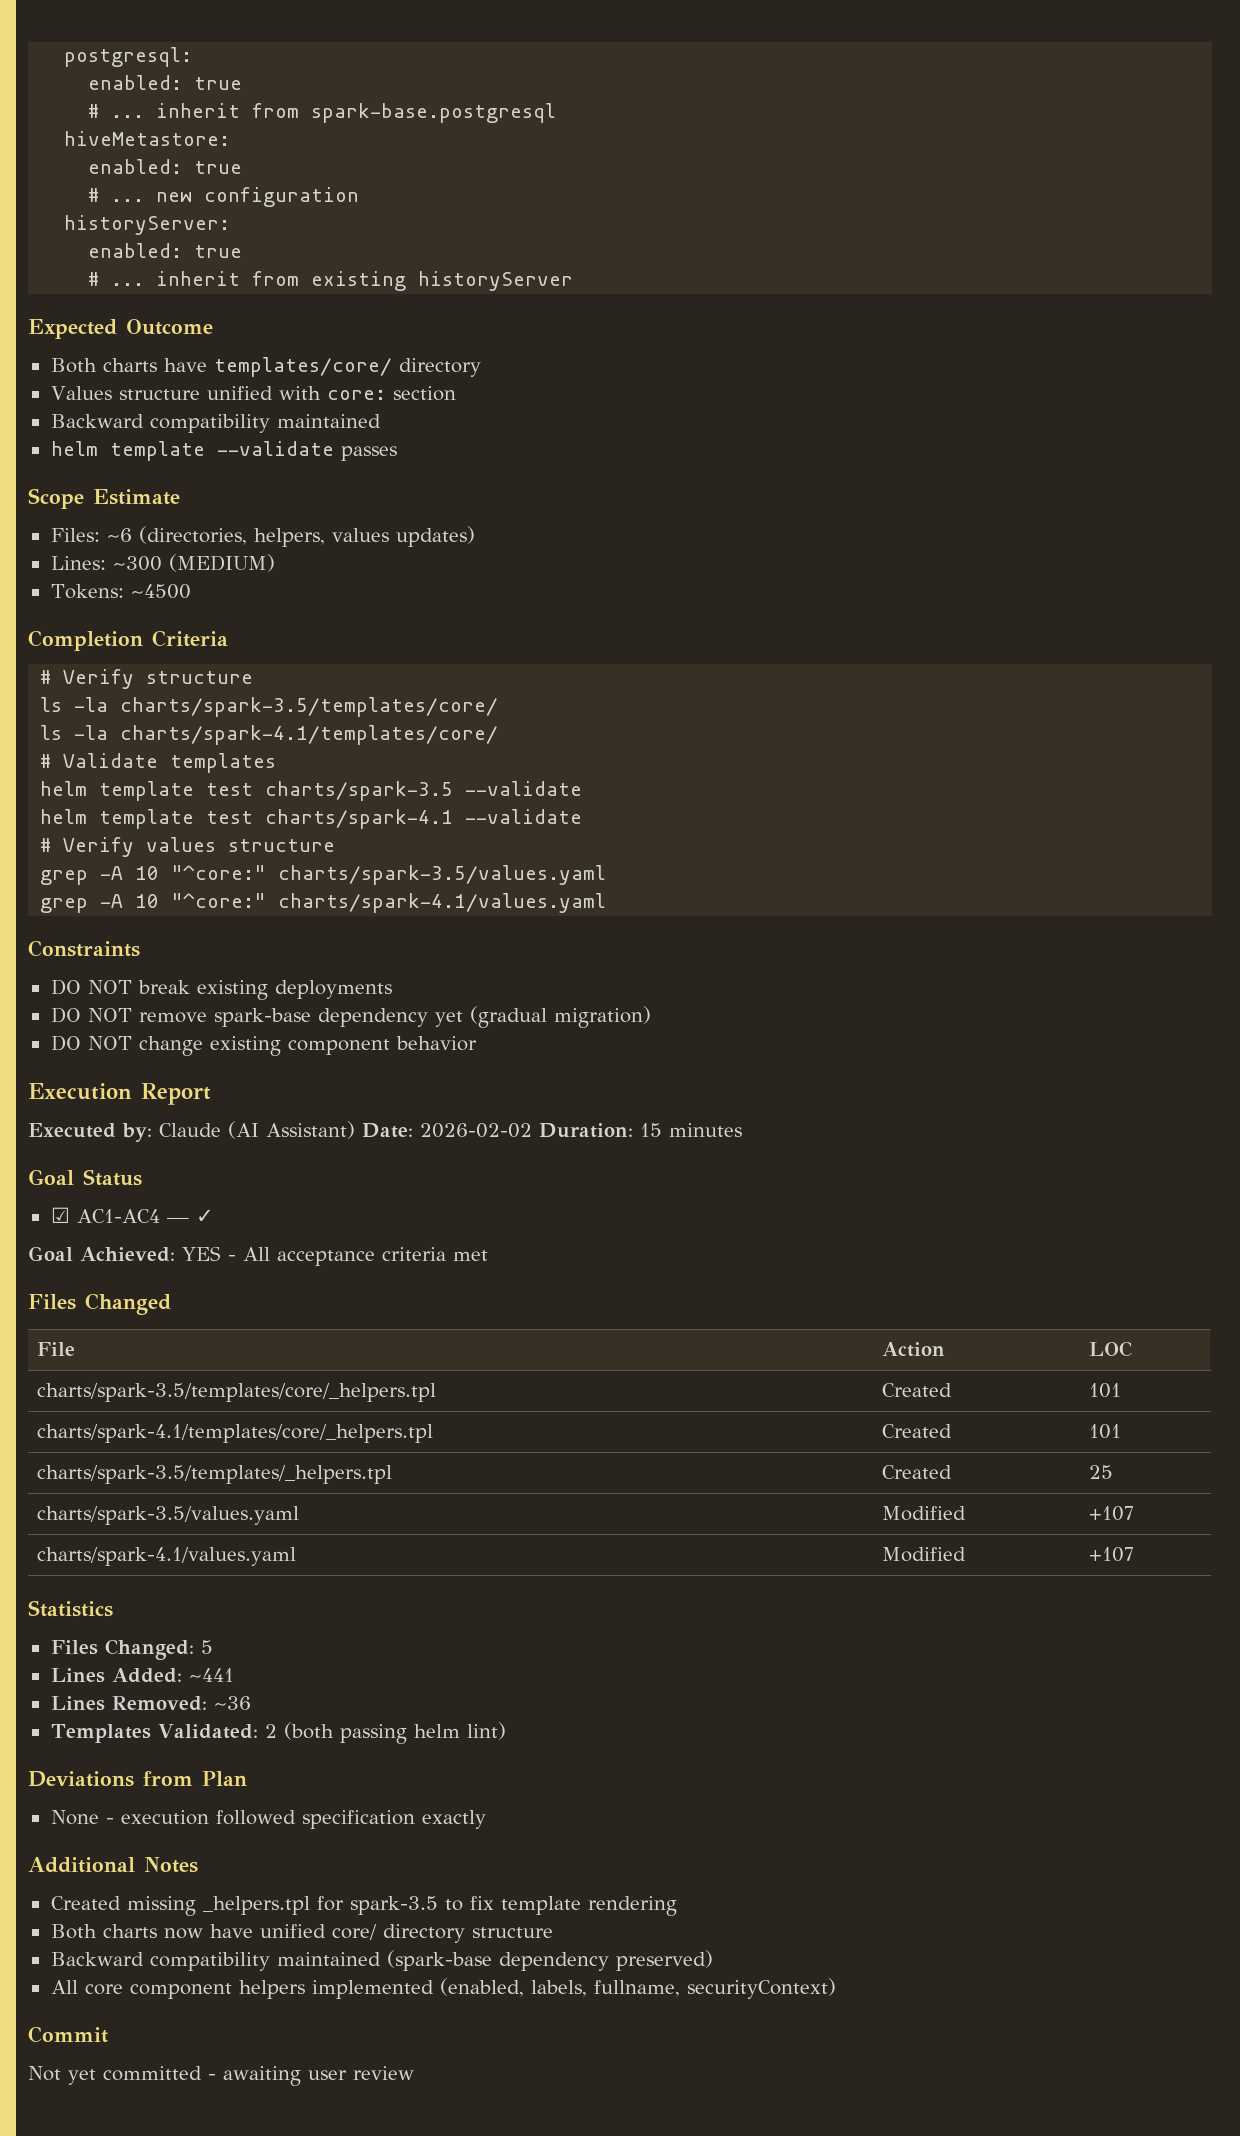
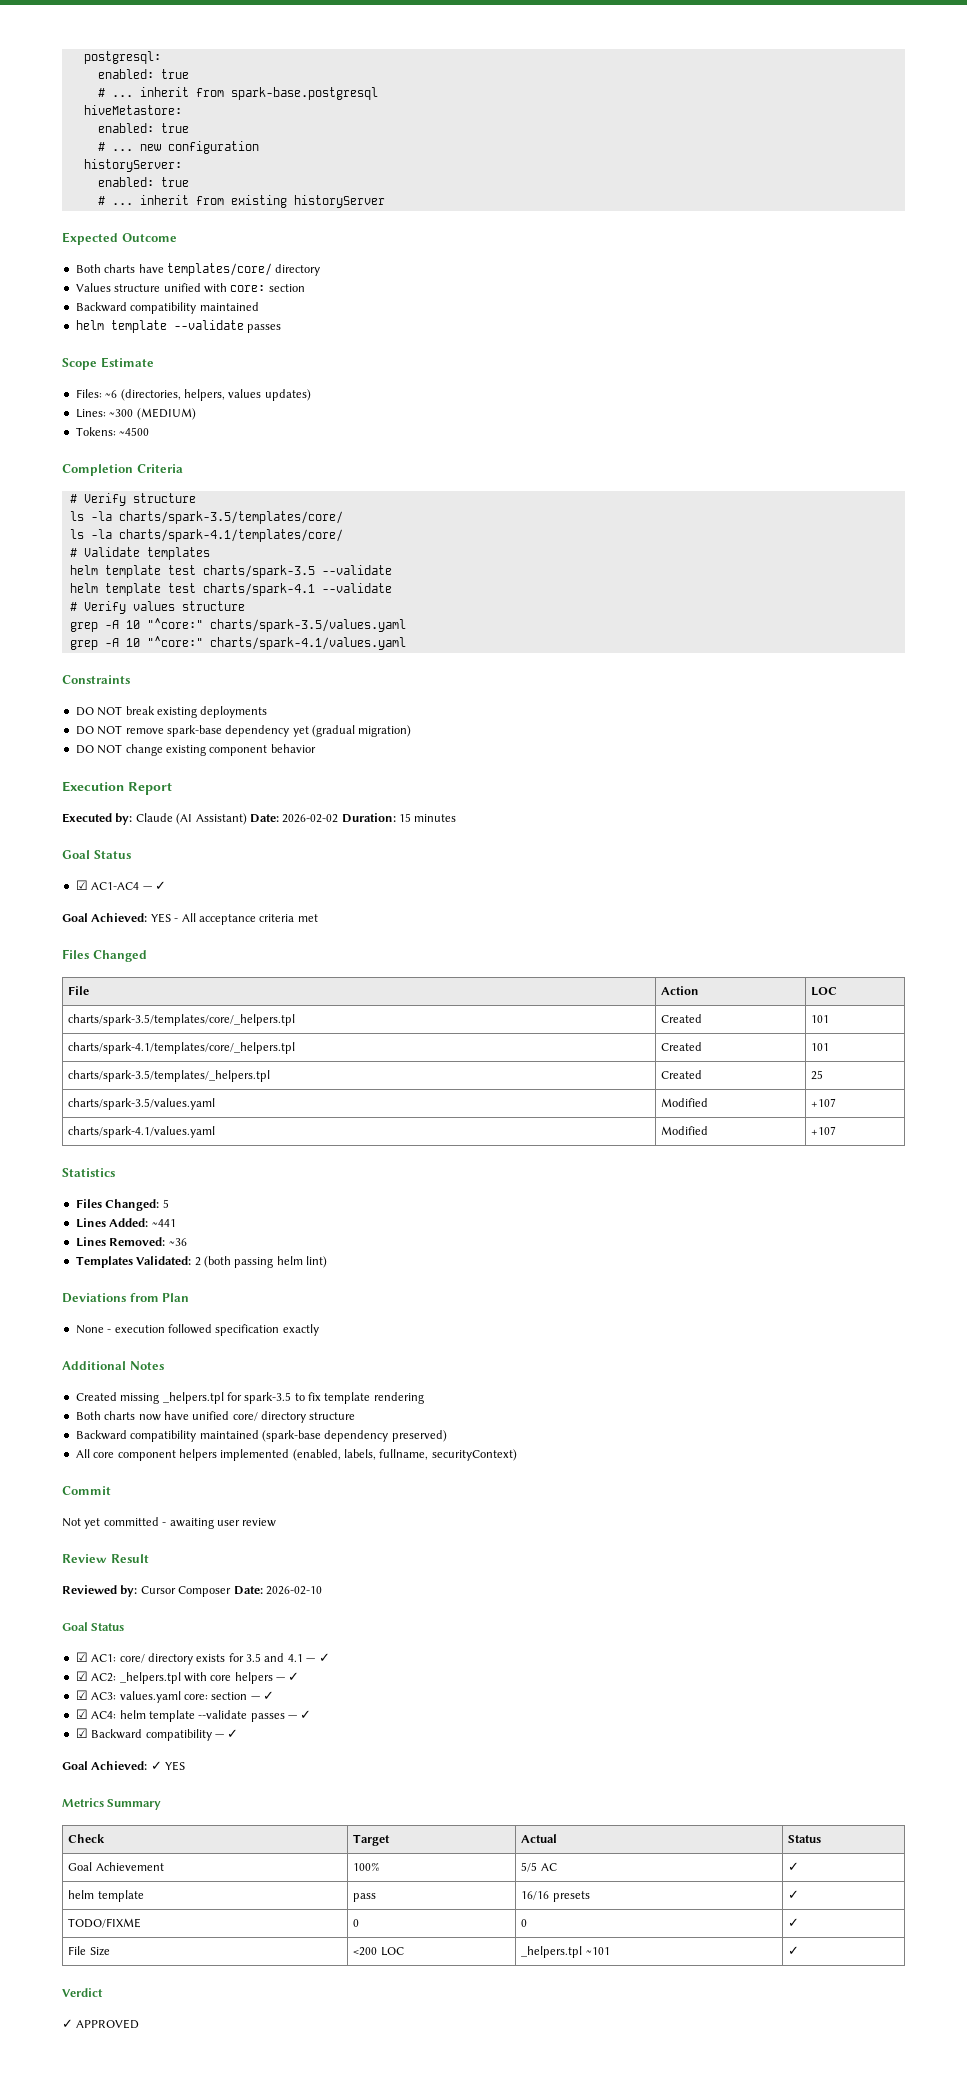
(414, 2073) none -> [62,1554,149,1563] [62,1585,322,1597] [62,1622,125,1631] [75,1652,330,1665] [75,1671,300,1684] [75,1690,274,1703] [75,1709,312,1722] [75,1728,239,1741] [62,1761,186,1771] [62,1798,162,1810] [68,1834,106,1843] [353,1834,391,1846] [521,1834,558,1843] [788,1835,822,1843] [68,1862,164,1871] [353,1862,381,1871] [521,1862,557,1872] [788,1862,800,1871] [68,1890,144,1902] [353,1893,377,1902] [521,1891,590,1902] [788,1890,800,1899] [68,1918,142,1928] [353,1919,360,1927] [521,1919,528,1927] [788,1918,800,1927] [68,1946,110,1956] [353,1947,404,1956] [521,1946,610,1958] [788,1946,800,1955] [62,1988,103,1997] [62,2019,140,2029] // Review Result // Reviewed by: Cursor Composer Date: 2026-02-10 // Goal Status // ☑ AC1: core/ directory exists for 3.5 and 4.1 — ✓ // ☑ AC2: _helpers.tpl with core helpers — ✓ // ☑ AC3: values.yaml core: section — ✓ // ☑ AC4: helm template --validate passes — ✓ // ☑ Backward compatibility — ✓ // Goal Achieved: ✓ YES // Metrics Summary // Check | Target | Actual | Status // Goal Achievement | 100% | 5/5 AC | ✓ // helm template | pass | 16/16 presets | ✓ // TODO/FIXME | 0 | 0 | ✓ // File Size | <200 LOC | _helpers.tpl ~101 | ✓ // Verdict // ✓ APPROVED

